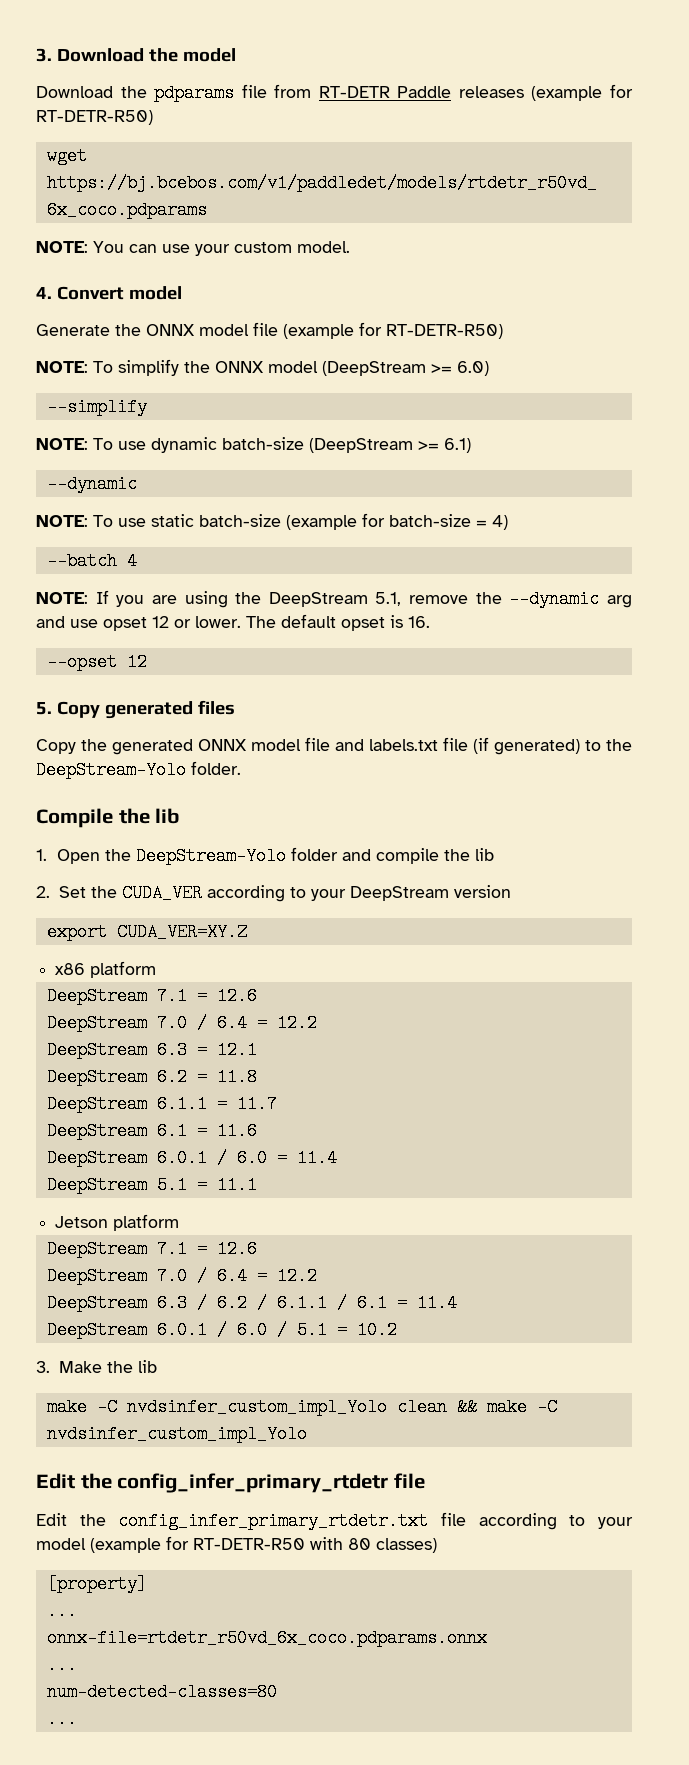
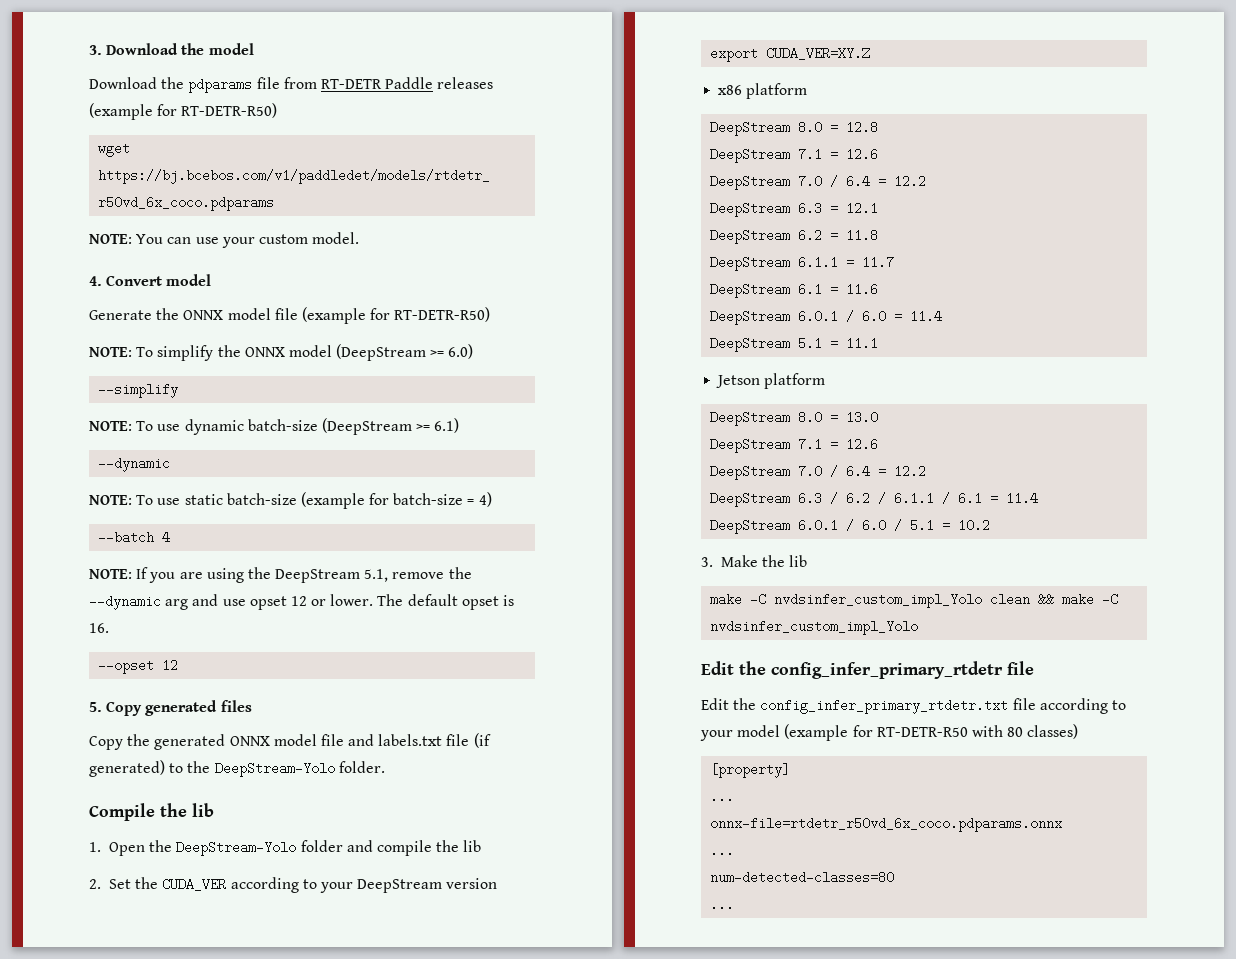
(157, 969) none -> [710,121,879,136] // DeepStream 8.0 = 12.8
(180, 1222) none -> [710,411,879,426] // DeepStream 8.0 = 13.0

